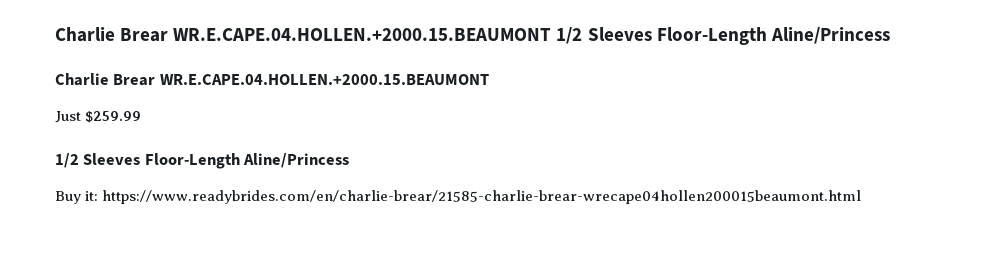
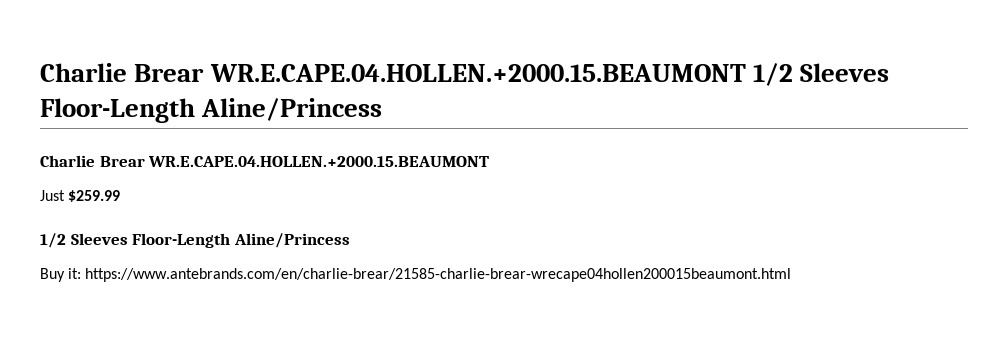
[102,190,862,204] https://www.readybrides.com/en/charlie-brear/21585-charlie-brear-wrecape04hollen200015beaumont.html -> [85,268,792,282] https://www.antebrands.com/en/charlie-brear/21585-charlie-brear-wrecape04hollen200015beaumont.html

